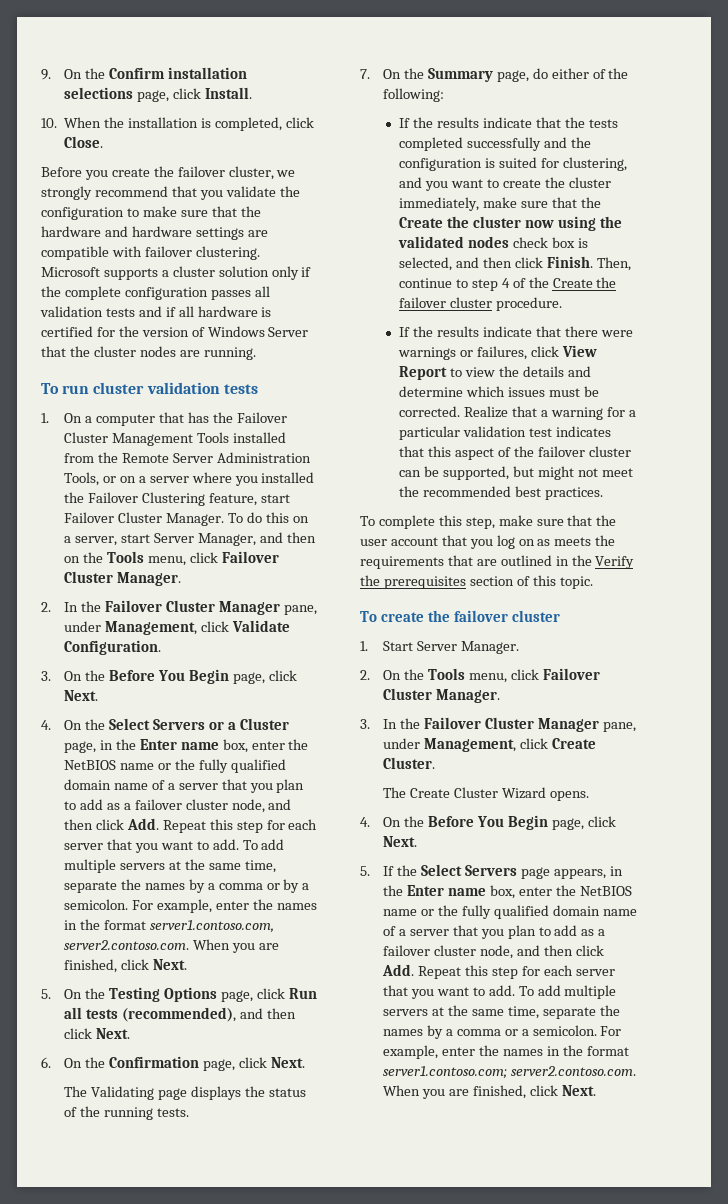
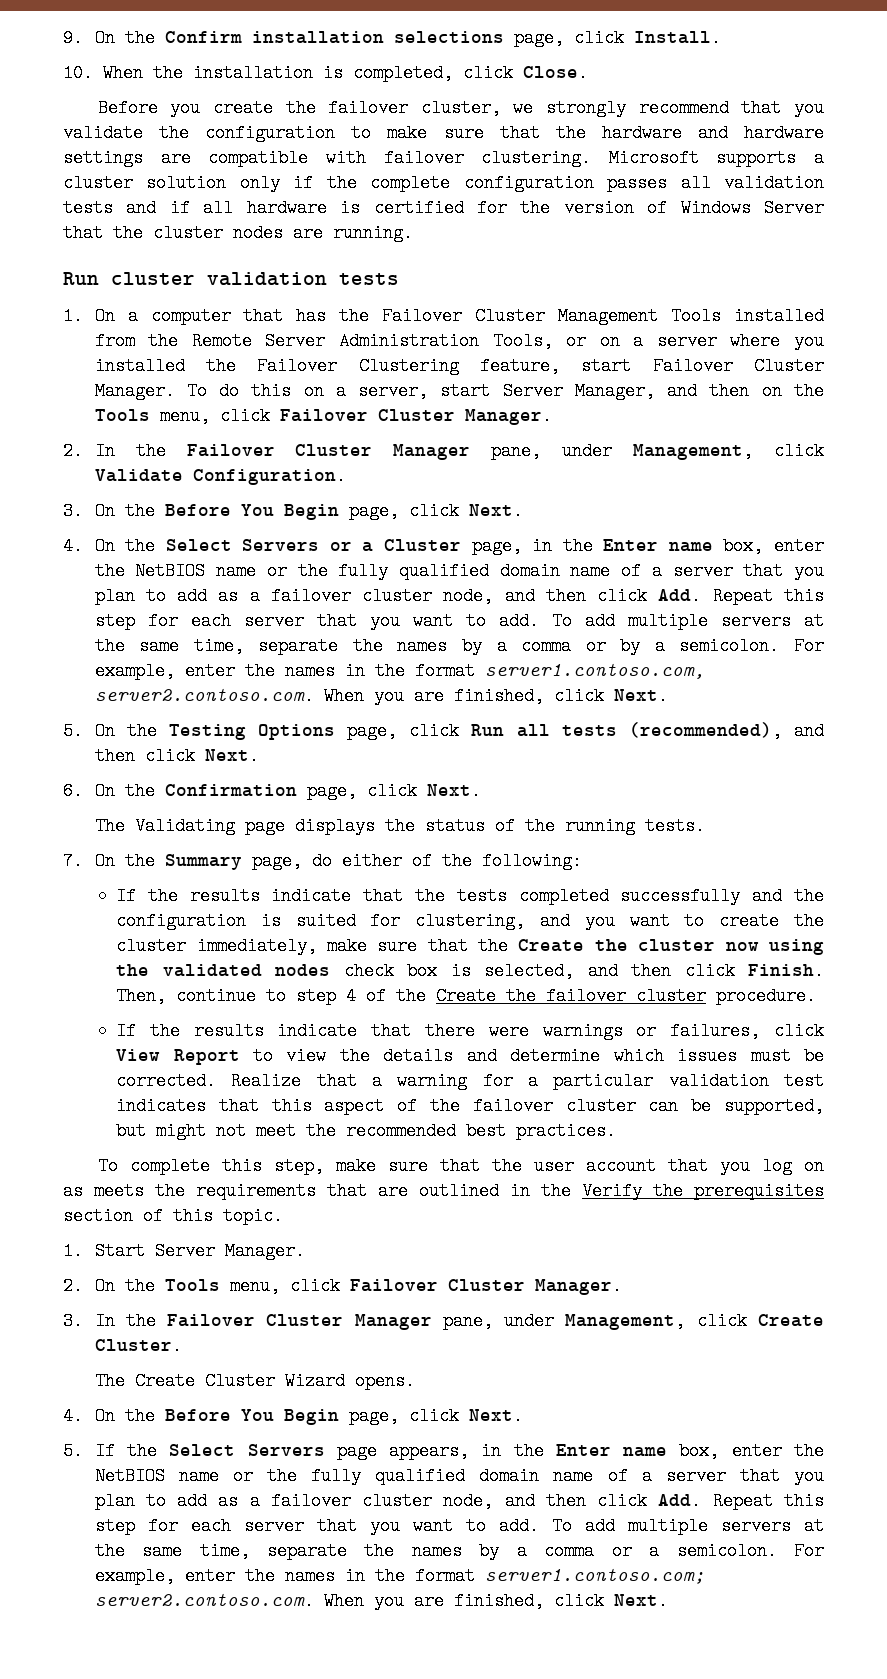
[41,383,90,394] To run -> [63,272,99,285] Run
[360,610,560,622] // To create the failover cluster -> (283, 1216) none

